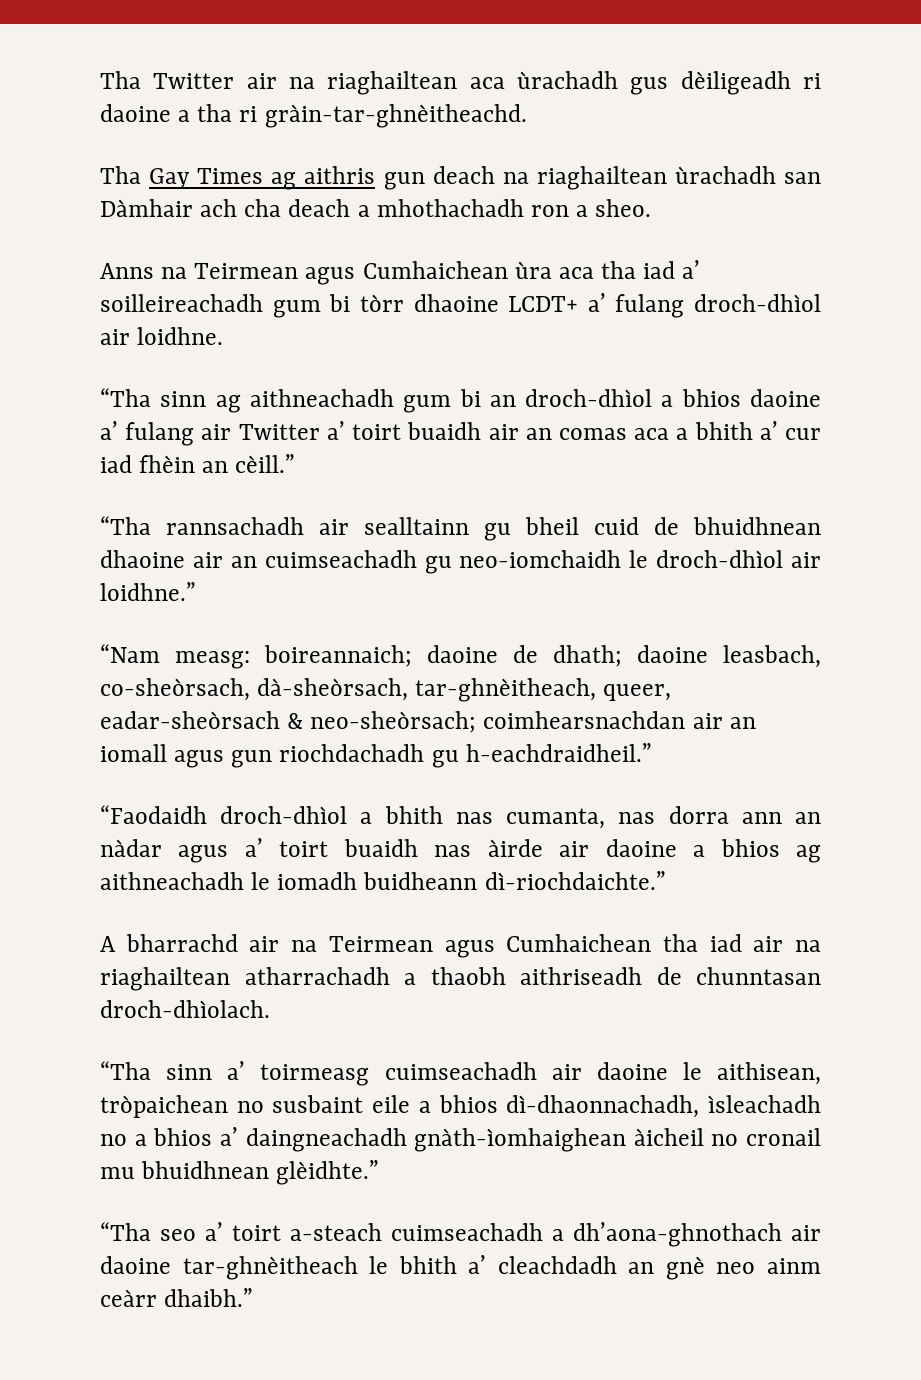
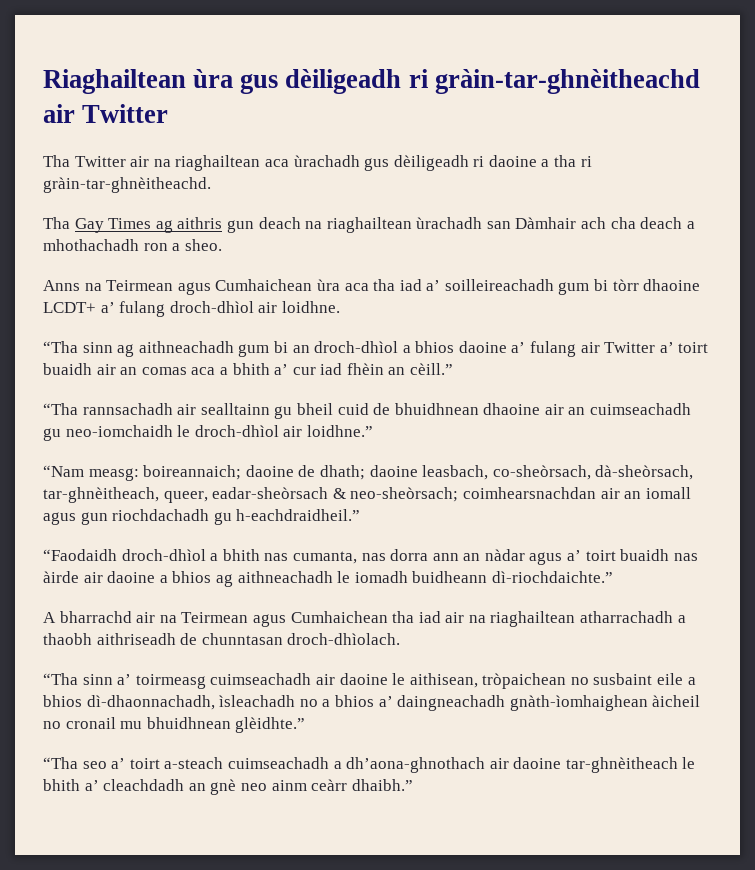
(100, 80) none -> [43,69,700,94] [43,104,169,123] Riaghailtean ùra gus dèiligeadh ri gràin-tar-ghnèitheachd air Twitter //

